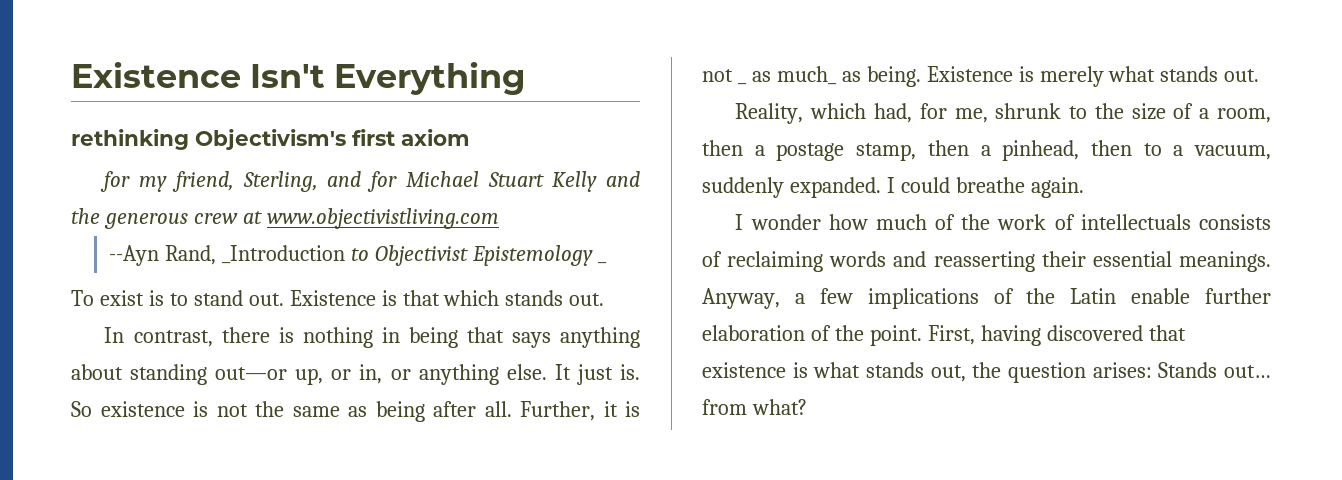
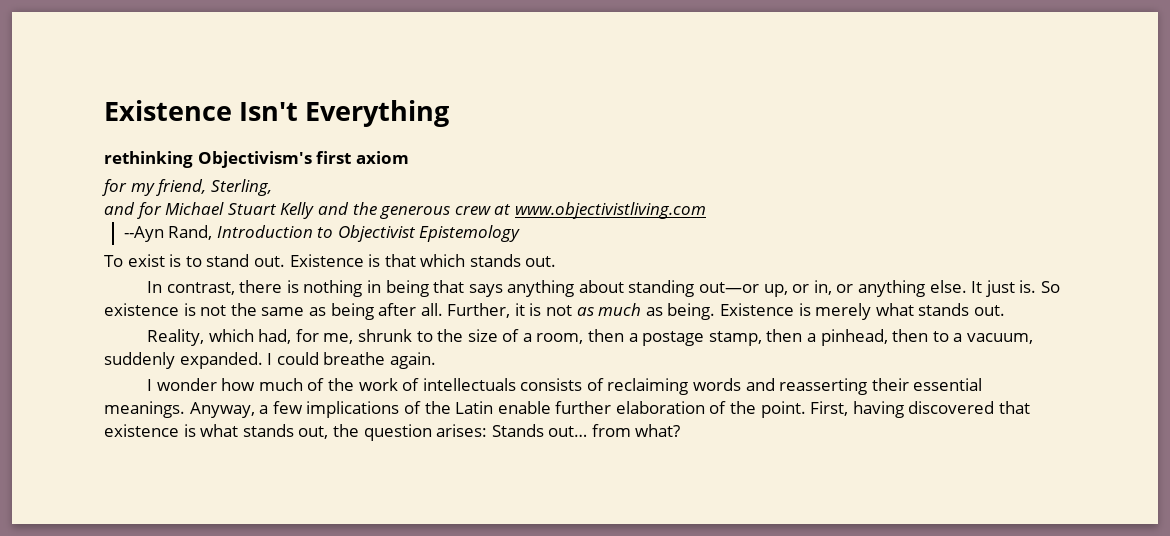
(318, 181) none -> (272, 187) //
[221,245,345,264] _Introduction -> [216,225,313,238] Introduction
[597,261,607,264] _ -> (521, 233) none
[737,82,747,85] [751,66,837,85] _ as much_ -> [576,303,642,316] as much

